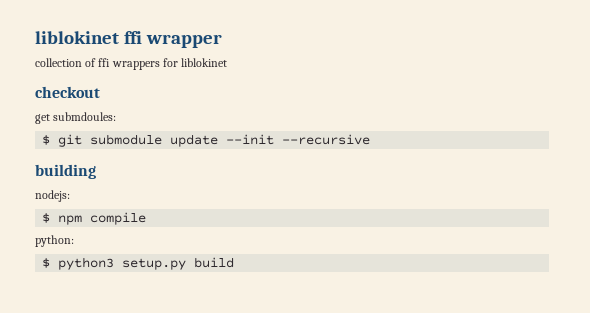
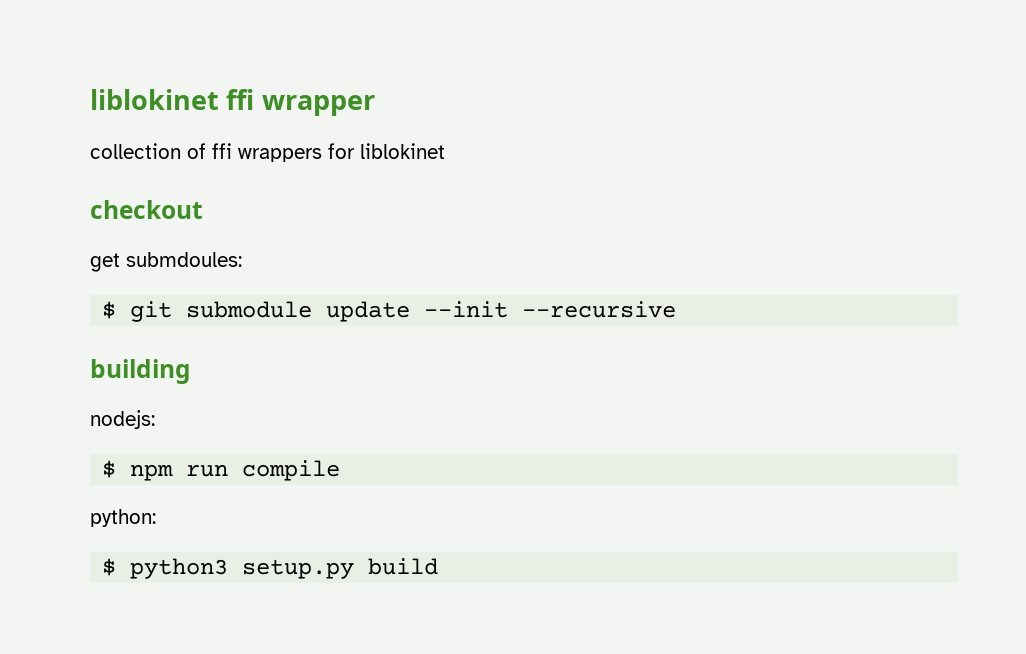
(83, 220) none -> [186,464,229,477] run

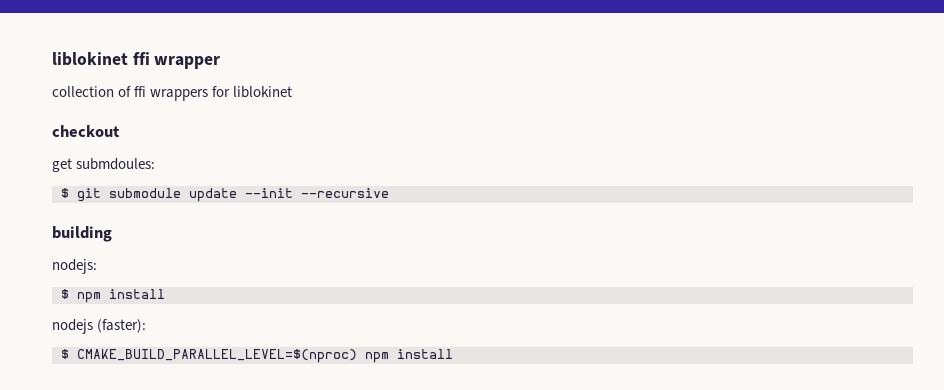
[186,460,341,481] [90,509,156,527] [102,558,439,579] run compile // python: // $ python3 setup.py build -> [109,289,165,299] [52,319,147,334] [61,349,453,363] install // nodejs (faster): // $ CMAKE_BUILD_PARALLEL_LEVEL=$(nproc) npm install

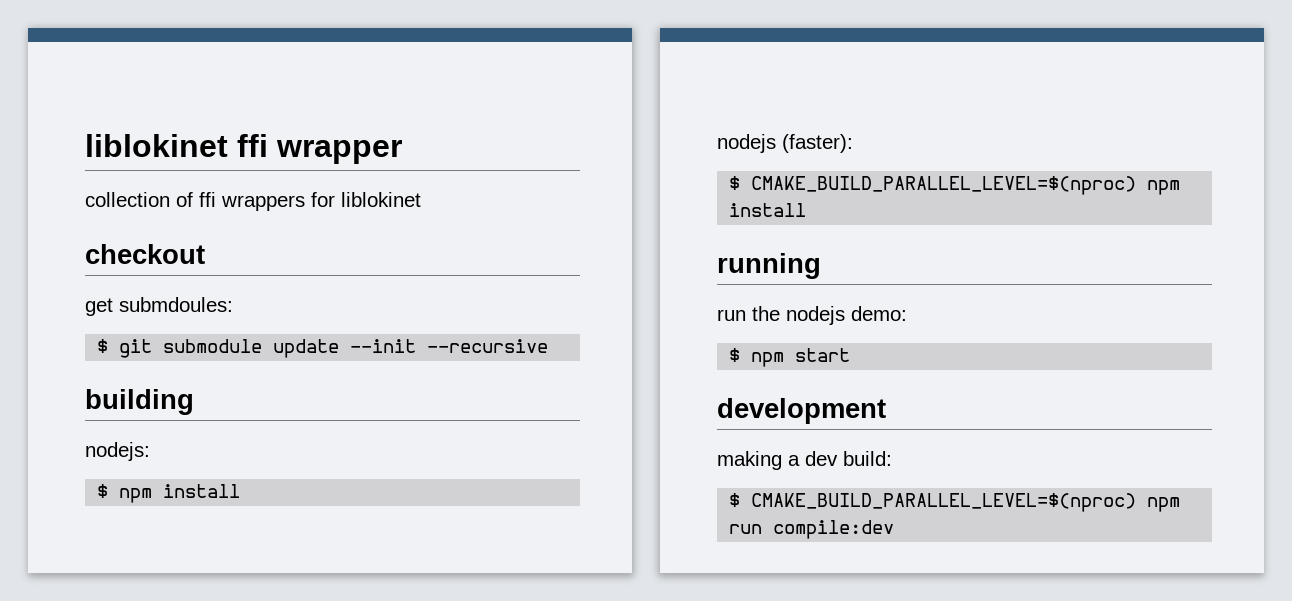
(453, 354) none -> [717,253,821,279] [717,306,907,325] [729,348,851,367] [717,398,886,424] [717,451,892,470] [729,493,1181,512] [729,520,895,539] // running // run the nodejs demo: // $ npm start // development // making a dev build: // $ CMAKE_BUILD_PARALLEL_LEVEL=$(nproc) npm run compile:dev

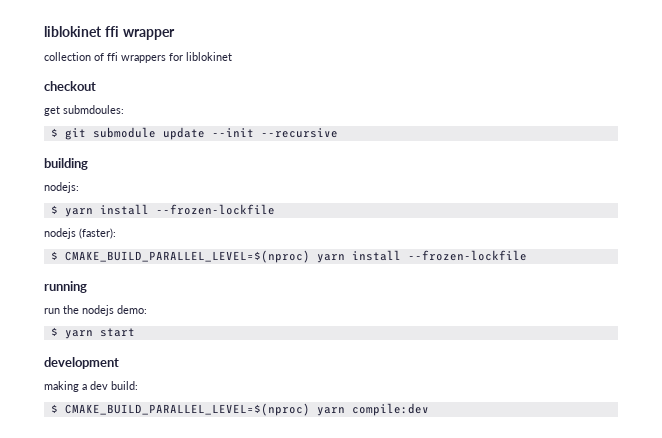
[119,484,241,503] npm install -> [64,204,275,217] yarn install --frozen-lockfile
[1147,180,1181,195] [729,203,807,217] npm install -> [316,250,527,263] yarn install --frozen-lockfile
[751,352,785,367] npm -> [64,330,93,339] yarn
[1147,497,1181,512] [729,524,763,534] npm run -> [316,407,345,416] yarn

